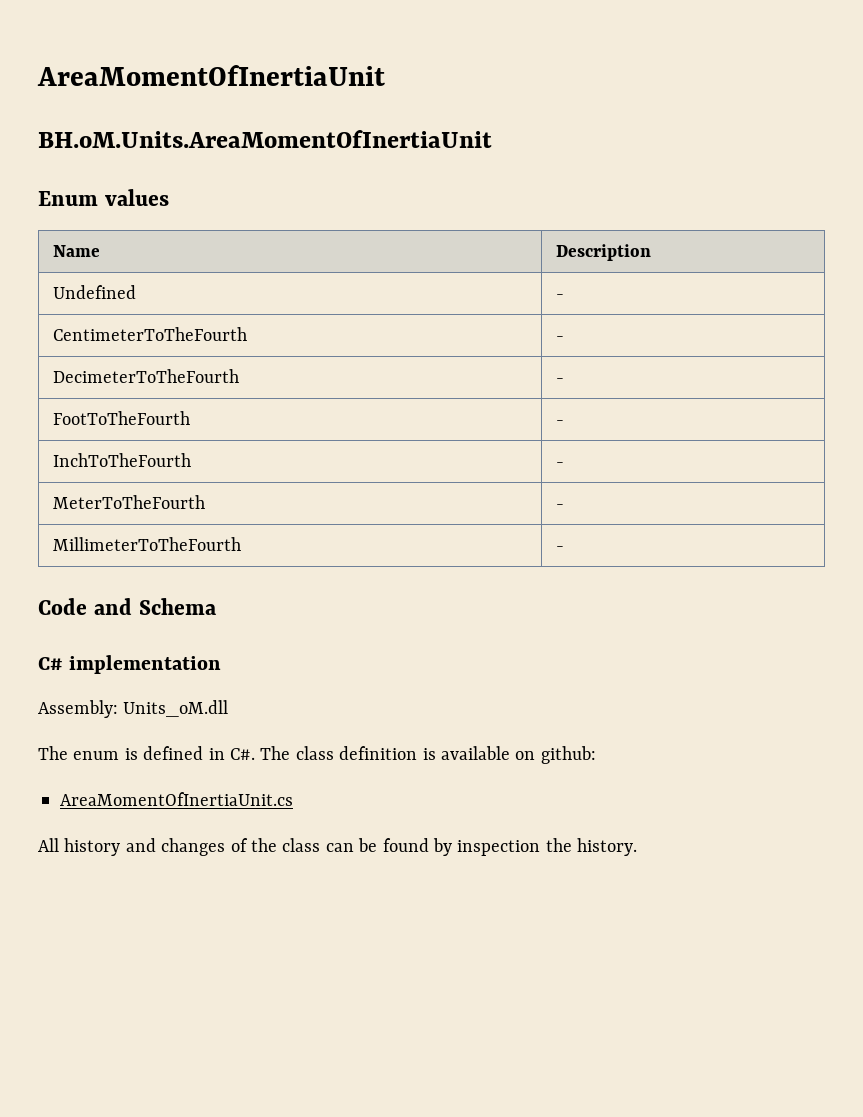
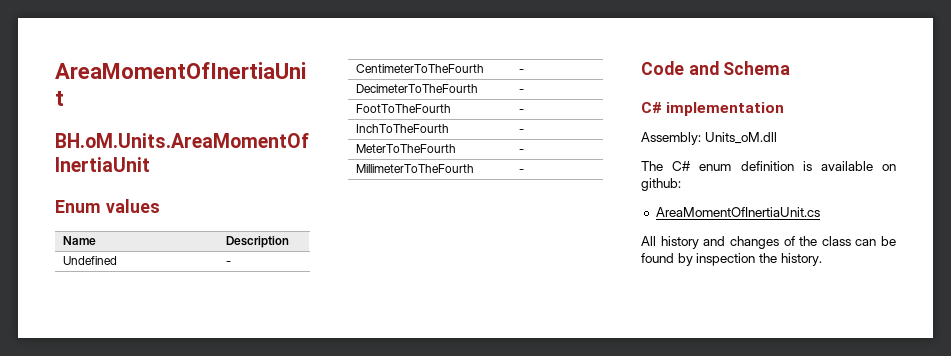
[73,746,334,760] enum is defined in C#. The class -> [672,161,732,171] C# enum

